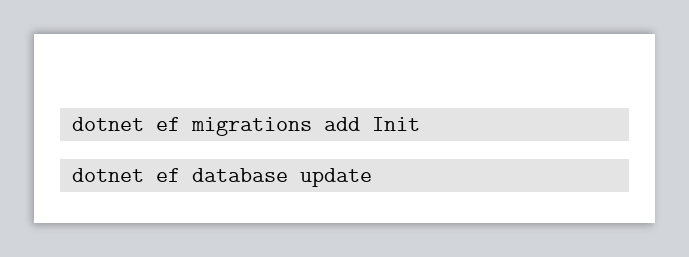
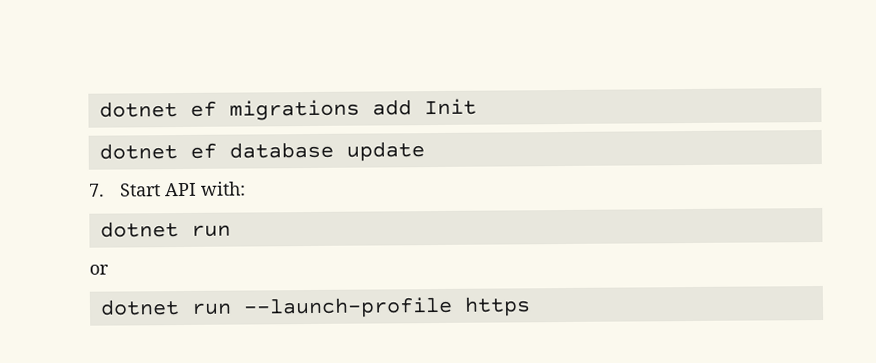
(373, 177) none -> [89,181,246,197] [99,221,231,238] [89,264,109,275] [99,296,531,319] // 7. Start API with: // dotnet run // or // dotnet run --launch-profile https

